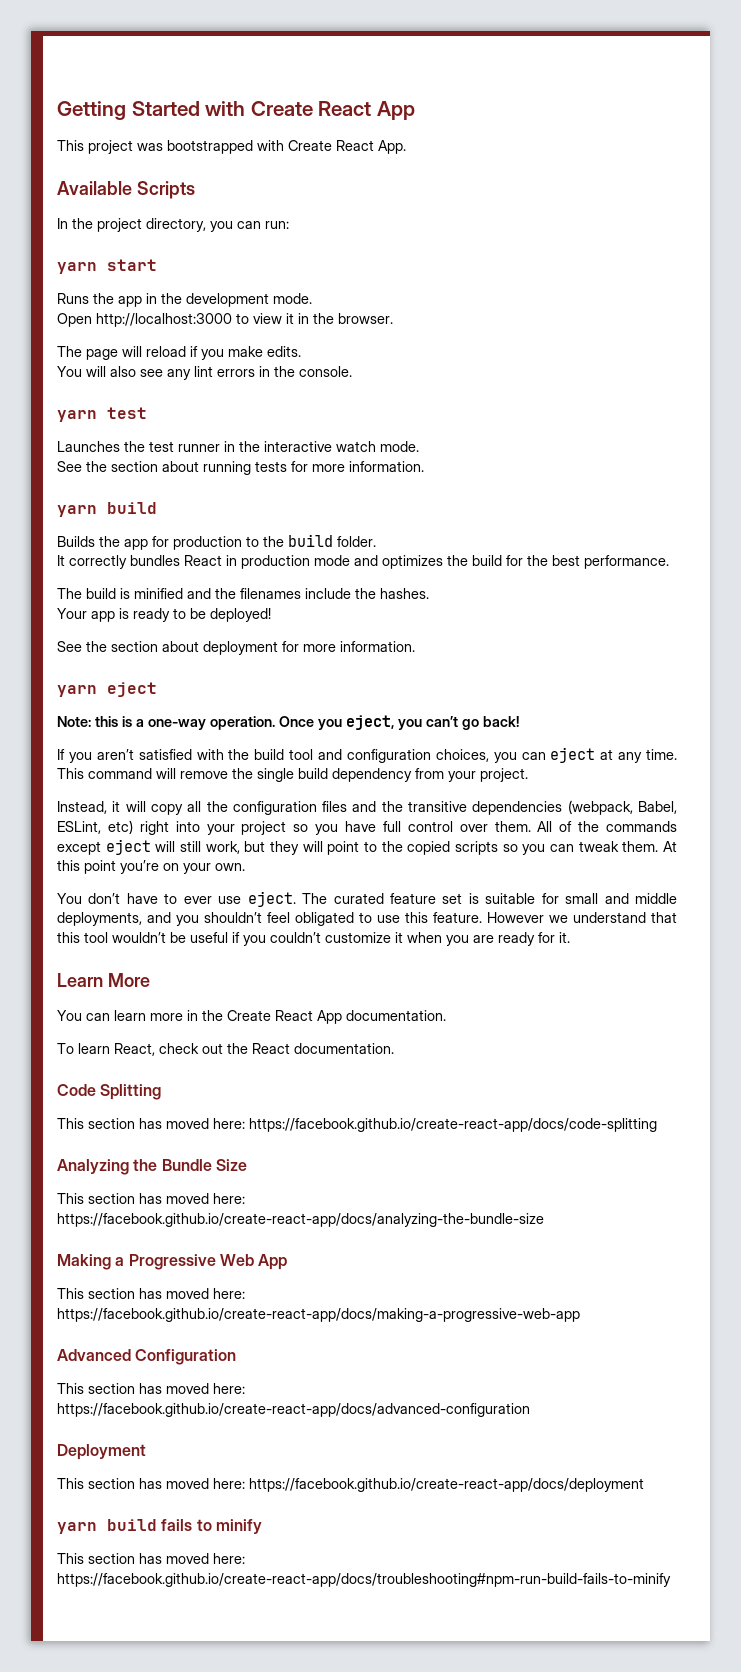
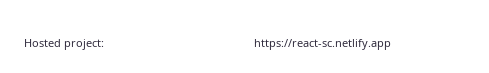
[57,101,415,120] [57,140,406,154] [57,181,195,199] [57,218,289,232] [57,259,157,274] [57,293,312,307] [57,313,393,327] [57,346,301,360] [57,366,352,380] [57,407,147,422] [57,441,419,452] [57,461,424,475] [57,502,157,517] [57,534,376,550] [57,555,669,569] [57,588,429,599] [57,608,271,622] [57,641,415,655] [57,682,157,697] [57,715,519,730] [57,747,677,763] [57,768,528,782] [57,800,678,815] [57,820,677,835] [57,839,677,855] [57,860,245,874] [57,891,677,907] [57,912,677,926] [57,932,570,946] [57,973,150,987] [57,1010,446,1024] [57,1043,394,1056] [57,1084,162,1100] [57,1118,657,1132] [57,1159,247,1175] [57,1193,245,1204] [57,1213,544,1227] [57,1254,288,1270] [57,1288,245,1299] [57,1308,580,1322] [57,1349,237,1365] [57,1383,245,1394] [57,1403,530,1417] [57,1444,146,1460] [57,1478,644,1492] [57,1519,262,1534] [57,1553,245,1564] [57,1573,671,1587] Getting Started with Create React App // This project was bootstrapped with Create React App. // Available Scripts // In the project directory, you can run: // yarn start // Runs the app in the development mode. // Open http://localhost:3000 to view it in the browser. // The page will reload if you make edits. // You will also see any lint errors in the console. // yarn test // Launches the test runner in the interactive watch mode. // See the section about running tests for more information. // yarn build // Builds the app for production to the build folder. // It correctly bundles React in production mode and optimizes the build for the best performance. // The build is minified and the filenames include the hashes. // Your app is ready to be deployed! // See the section about deployment for more information. // yarn eject // Note: this is a one-way operation. Once you eject, you can’t go back! // If you aren’t satisfied with the build tool and configuration choices, you can eject at any time. This command will remove the single build dependency from your project. // Instead, it will copy all the configuration files and the transitive dependencies (webpack, Babel, ESLint, etc) right into your project so you have full control over them. All of the commands except eject will still work, but they will point to the copied scripts so you can tweak them. At this point you’re on your own. // You don’t have to ever use eject. The curated feature set is suitable for small and middle deployments, and you shouldn’t feel obligated to use this feature. However we understand that this tool wouldn’t be useful if you couldn’t customize it when you are ready for it. // Learn More // You can learn more in the Create React App documentation. // To learn React, check out the React documentation. // Code Splitting // This section has moved here: https://facebook.github.io/create-react-app/docs/code-splitting // Analyzing the Bundle Size // This section has moved here: https://facebook.github.io/create-react-app/docs/analyzing-the-bundle-size // Making a Progressive Web App // This section has moved here: https://facebook.github.io/create-react-app/docs/making-a-progressive-web-app // Advanced Configuration // This section has moved here: https://facebook.github.io/create-react-app/docs/advanced-configuration // Deployment // This section has moved here: https://facebook.github.io/create-react-app/docs/deployment // yarn build fails to minify // This section has moved here: https://facebook.github.io/create-react-app/docs/troubleshooting#npm-run-build-fails-to-minify -> [24,39,391,50] Hosted project: https://react-sc.netlify.app

